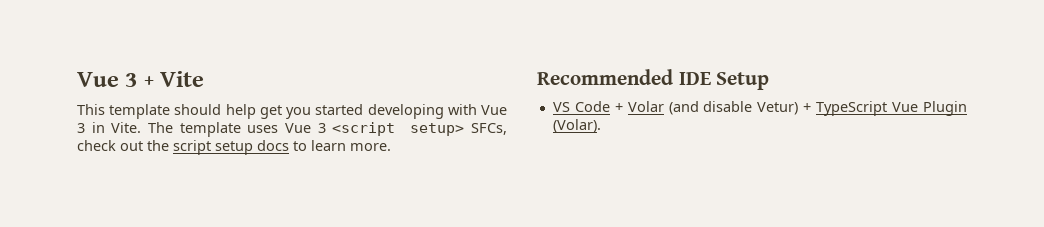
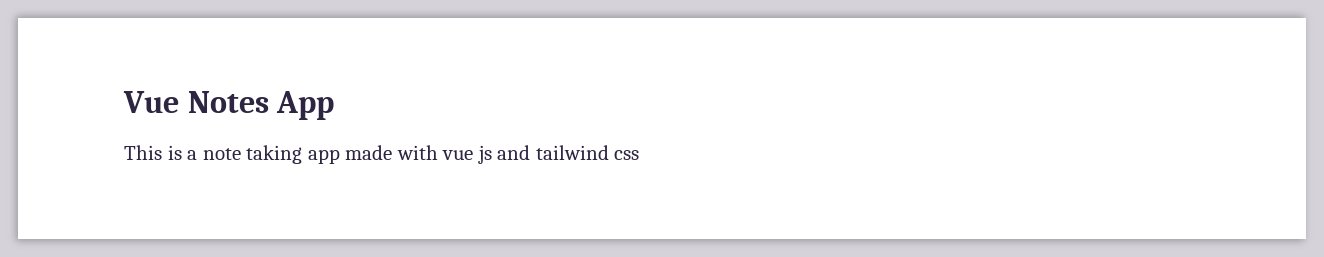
[77,71,205,87] [77,104,508,119] [77,122,507,137] [77,140,391,155] [537,69,770,90] [552,101,967,116] [552,119,601,133] Vue 3 + Vite // This template should help get you started developing with Vue 3 in Vite. The template uses Vue 3 <script setup> SFCs, check out the script setup docs to learn more. // Recommended IDE Setup // VS Code + Volar (and disable Vetur) + TypeScript Vue Plugin (Volar). -> [123,91,335,120] [124,145,640,164] Vue Notes App // This is a note taking app made with vue js and tailwind css

